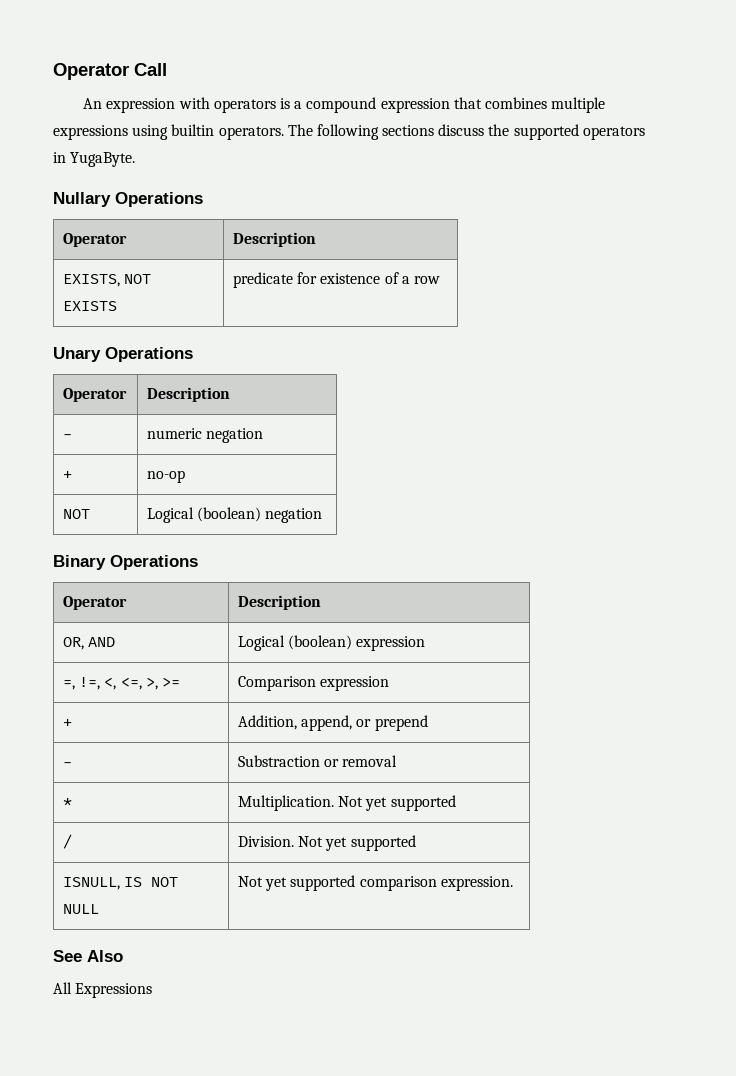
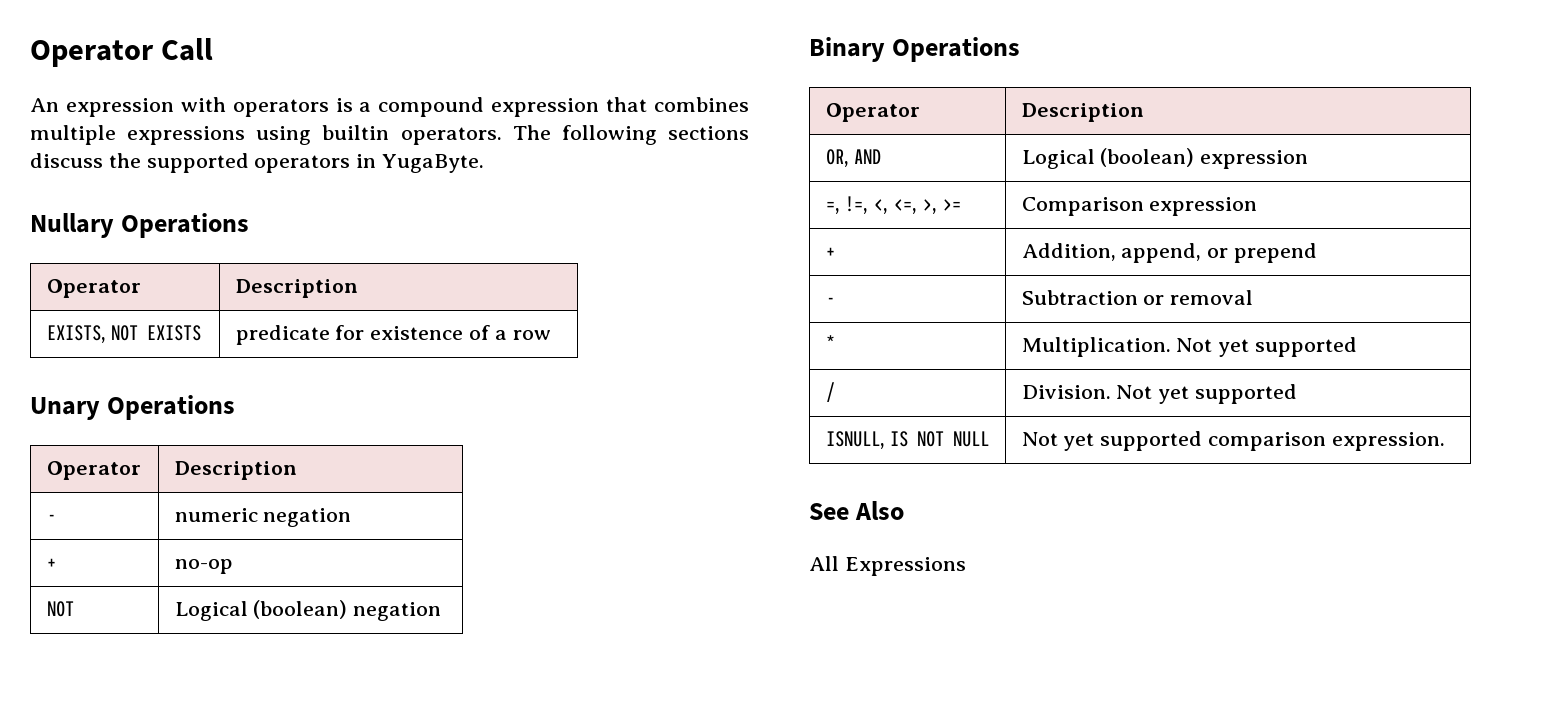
[238,755,321,767] Substraction -> [1021,290,1138,305] Subtraction

